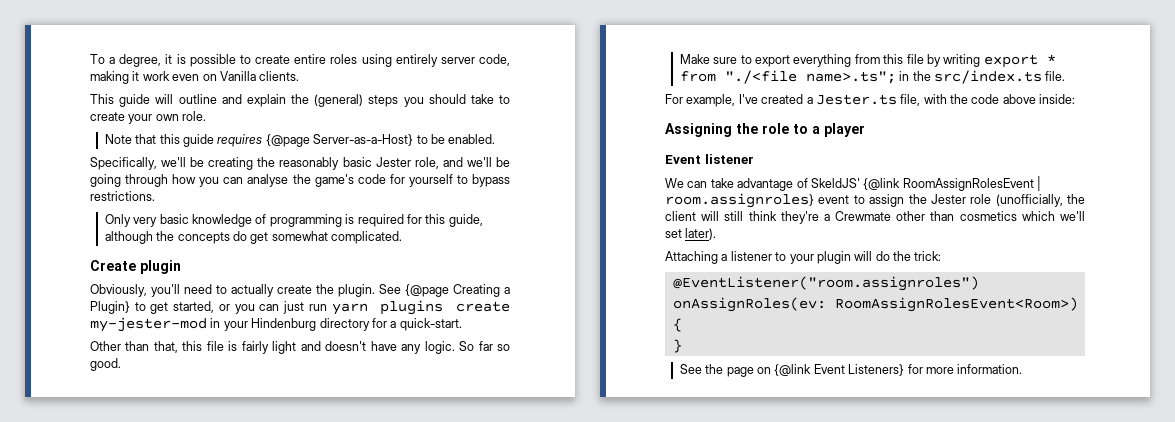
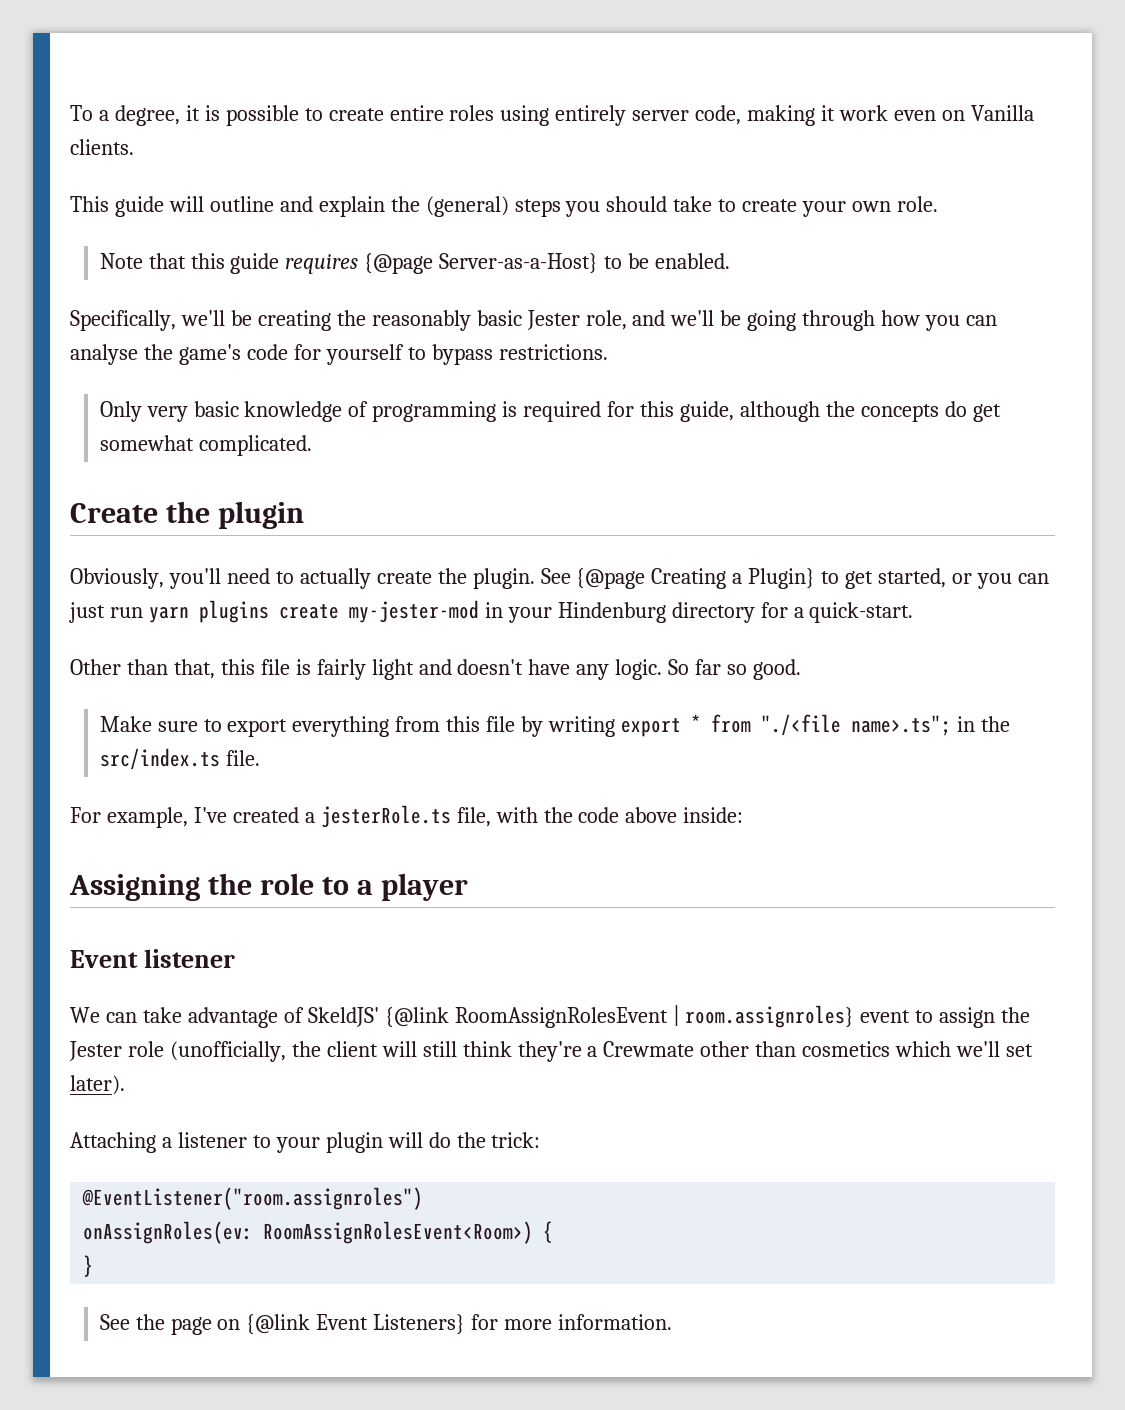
(136, 265) none -> [165,501,210,523] the
[815,94,897,105] Jester.ts -> [320,805,451,828] jesterRole.ts

